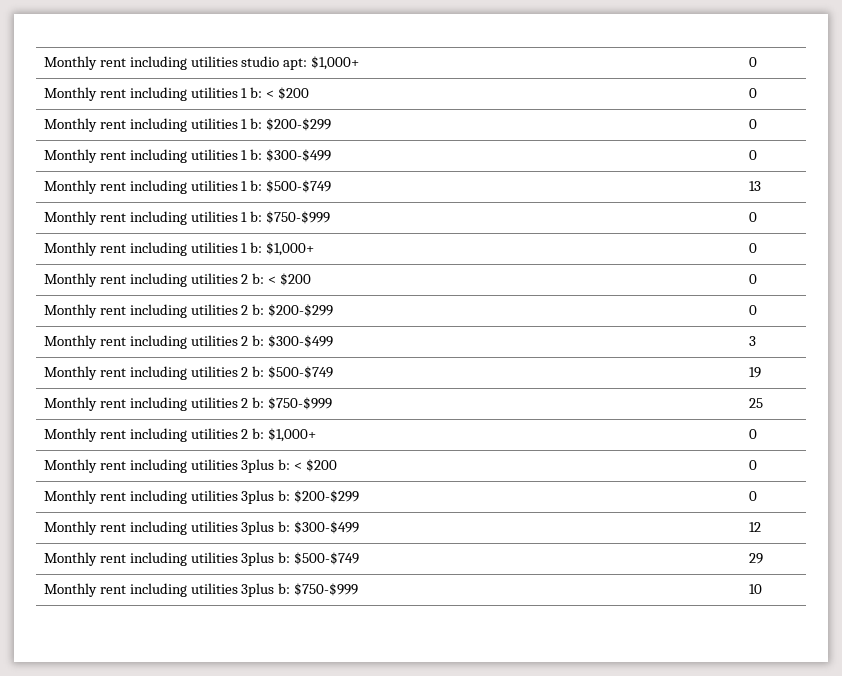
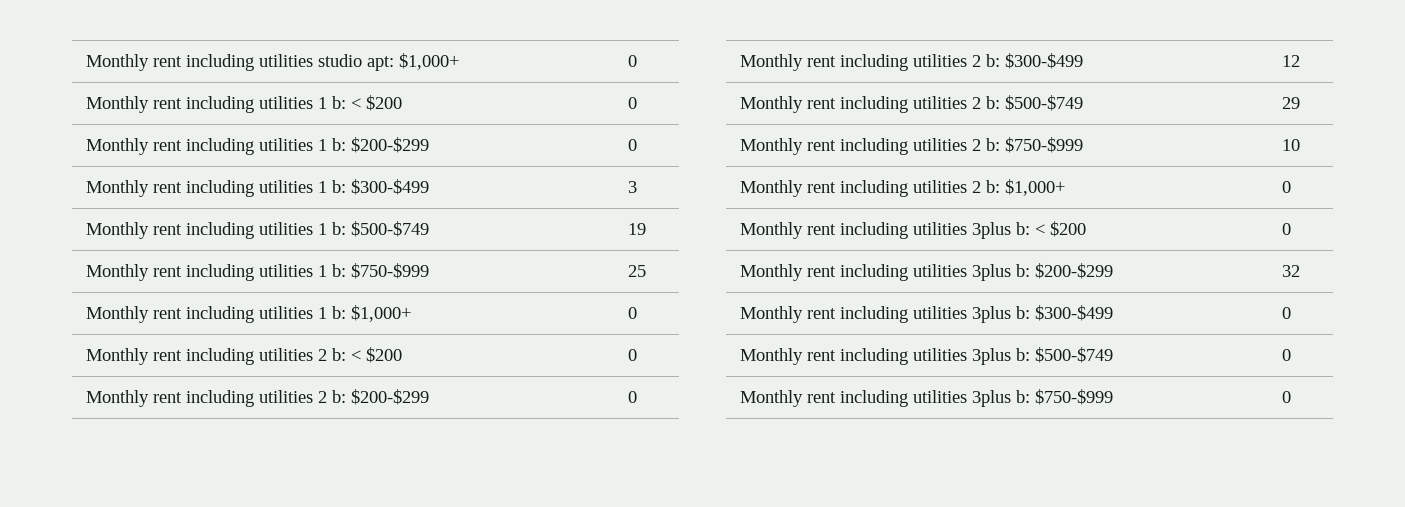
[748,150,757,160] 0 -> [628,181,638,193] 3
[748,181,761,191] 13 -> [628,223,647,235] 19
[748,212,757,222] 0 -> [628,265,647,277] 25
[748,336,756,346] 3 -> [1282,55,1301,67] 12
[748,367,761,378] 19 -> [1282,97,1301,109] 29
[748,398,763,408] 25 -> [1282,139,1301,151] 10
[748,491,757,501] 0 -> [1282,265,1301,277] 32
[748,522,761,532] 12 -> [1282,307,1292,319] 0
[748,553,763,564] 29 -> [1282,349,1292,361] 0
[748,584,762,594] 10 -> [1282,391,1292,403] 0

